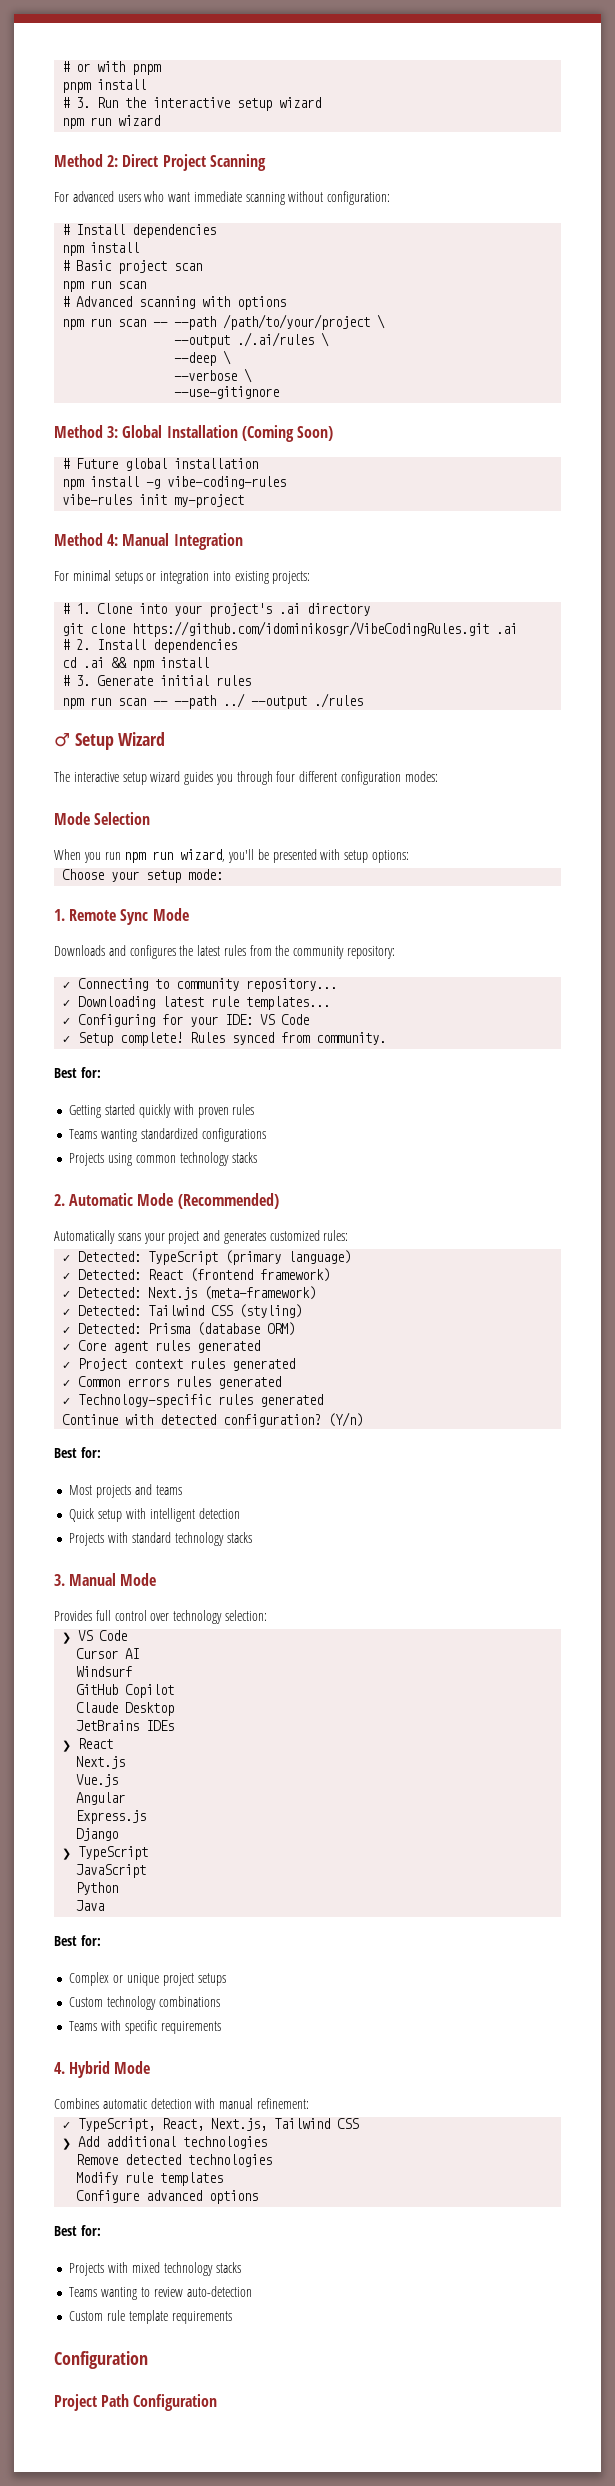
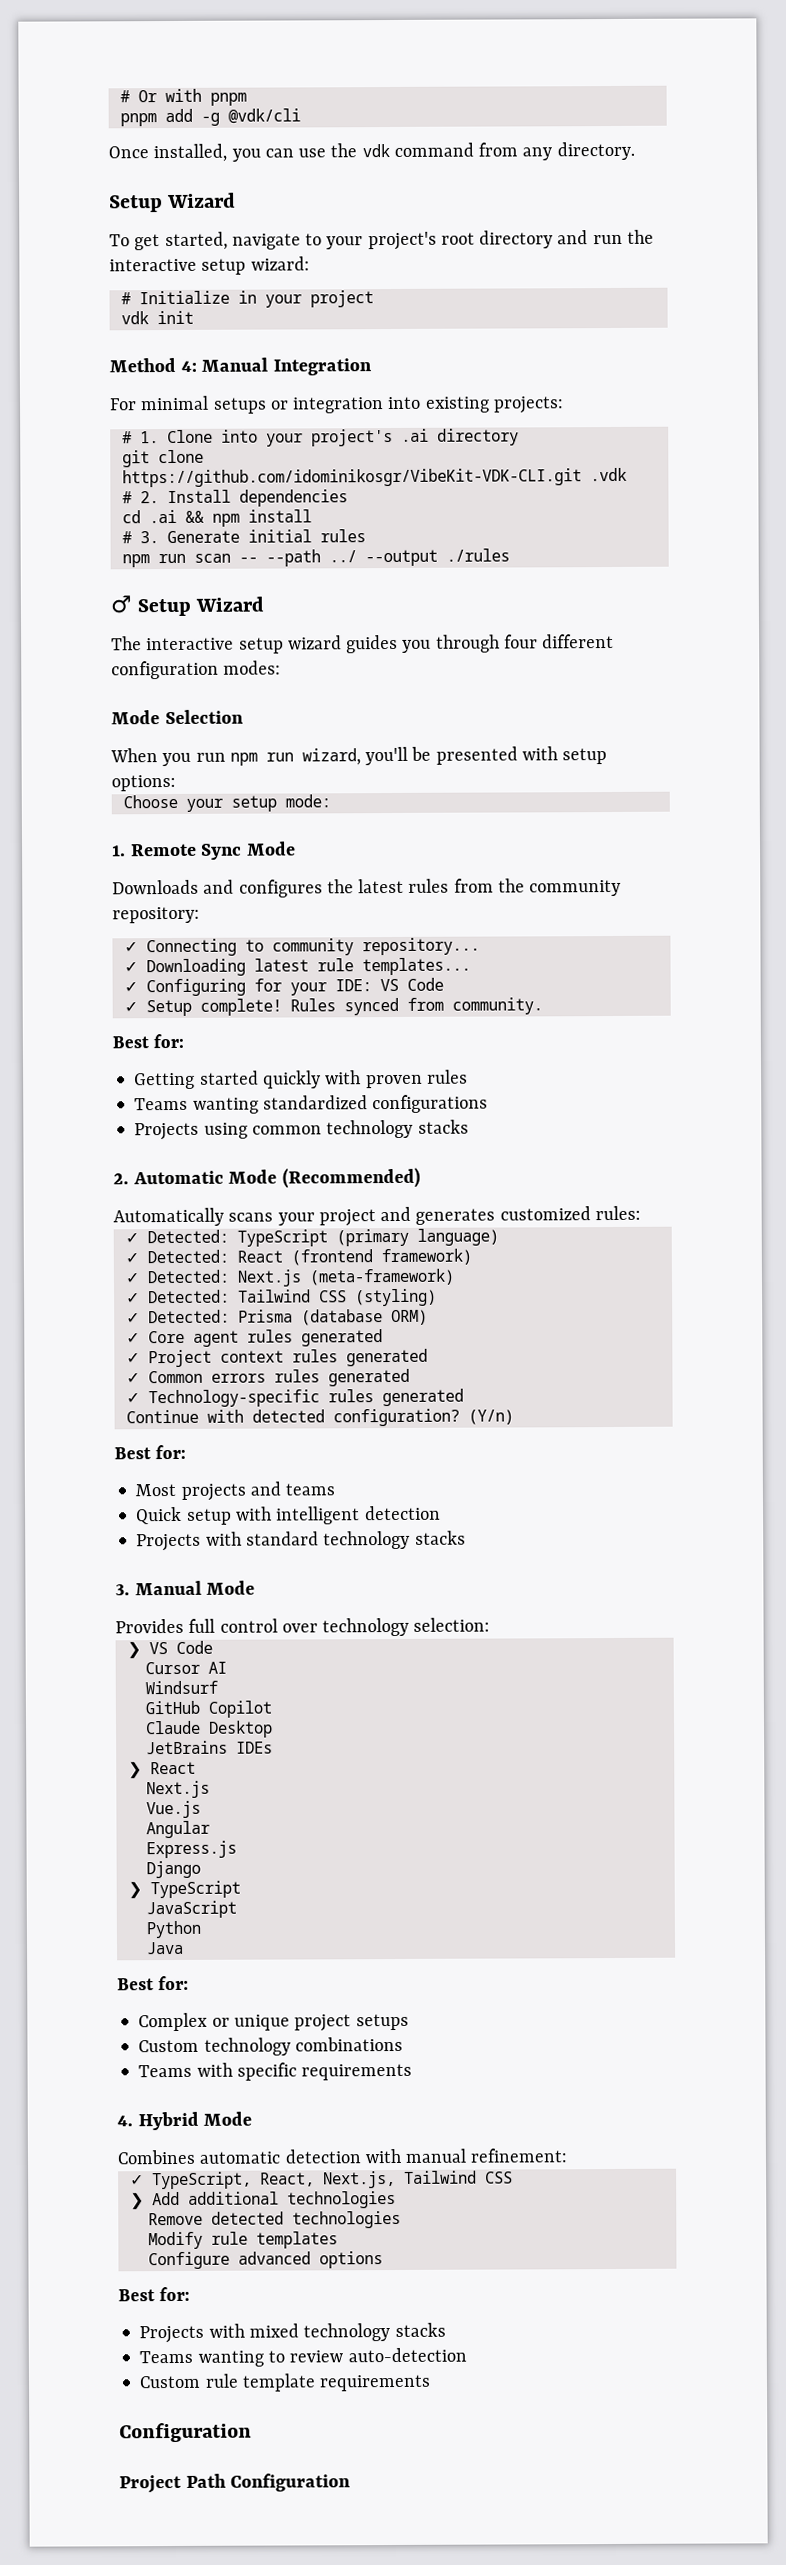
[62,61,91,72] # or -> [119,90,157,103] # Or
[97,79,147,90] [62,97,322,111] [62,115,161,129] [54,154,266,171] [54,191,391,205] [62,224,217,238] [62,242,140,256] [62,260,203,274] [62,280,147,292] [62,296,287,310] [62,314,386,330] [174,332,330,348] [174,350,232,366] [174,368,253,383] [174,386,280,399] [54,425,333,442] [62,458,259,471] [62,476,287,490] [62,494,133,505] install // # 3. Run the interactive setup wizard // npm run wizard // Method 2: Direct Project Scanning // For advanced users who want immediate scanning without configuration: // # Install dependencies // npm install // # Basic project scan // npm run scan // # Advanced scanning with options // npm run scan -- --path /path/to/your/project \ // --output ./.ai/rules \ // --deep \ // --verbose \ // --use-gitignore // Method 3: Global Installation (Coming Soon) // # Future global installation // npm install -g vibe-coding-rules // vibe-rules -> [164,108,301,126] [108,141,635,163] [109,192,237,213] [109,229,654,251] [109,256,310,275] [120,290,374,308] [120,311,149,325] add -g @vdk/cli // Once installed, you can use the vdk command from any directory. // Setup Wizard // To get started, navigate to your project's root directory and run the interactive setup wizard: // # Initialize in your project // vdk
[174,494,245,508] my-project -> (194, 317) none
[132,621,518,637] https://github.com/idominikosgr/VibeCodingRules.git .ai -> [121,467,627,488] https://github.com/idominikosgr/VibeKit-VDK-CLI.git .vdk

